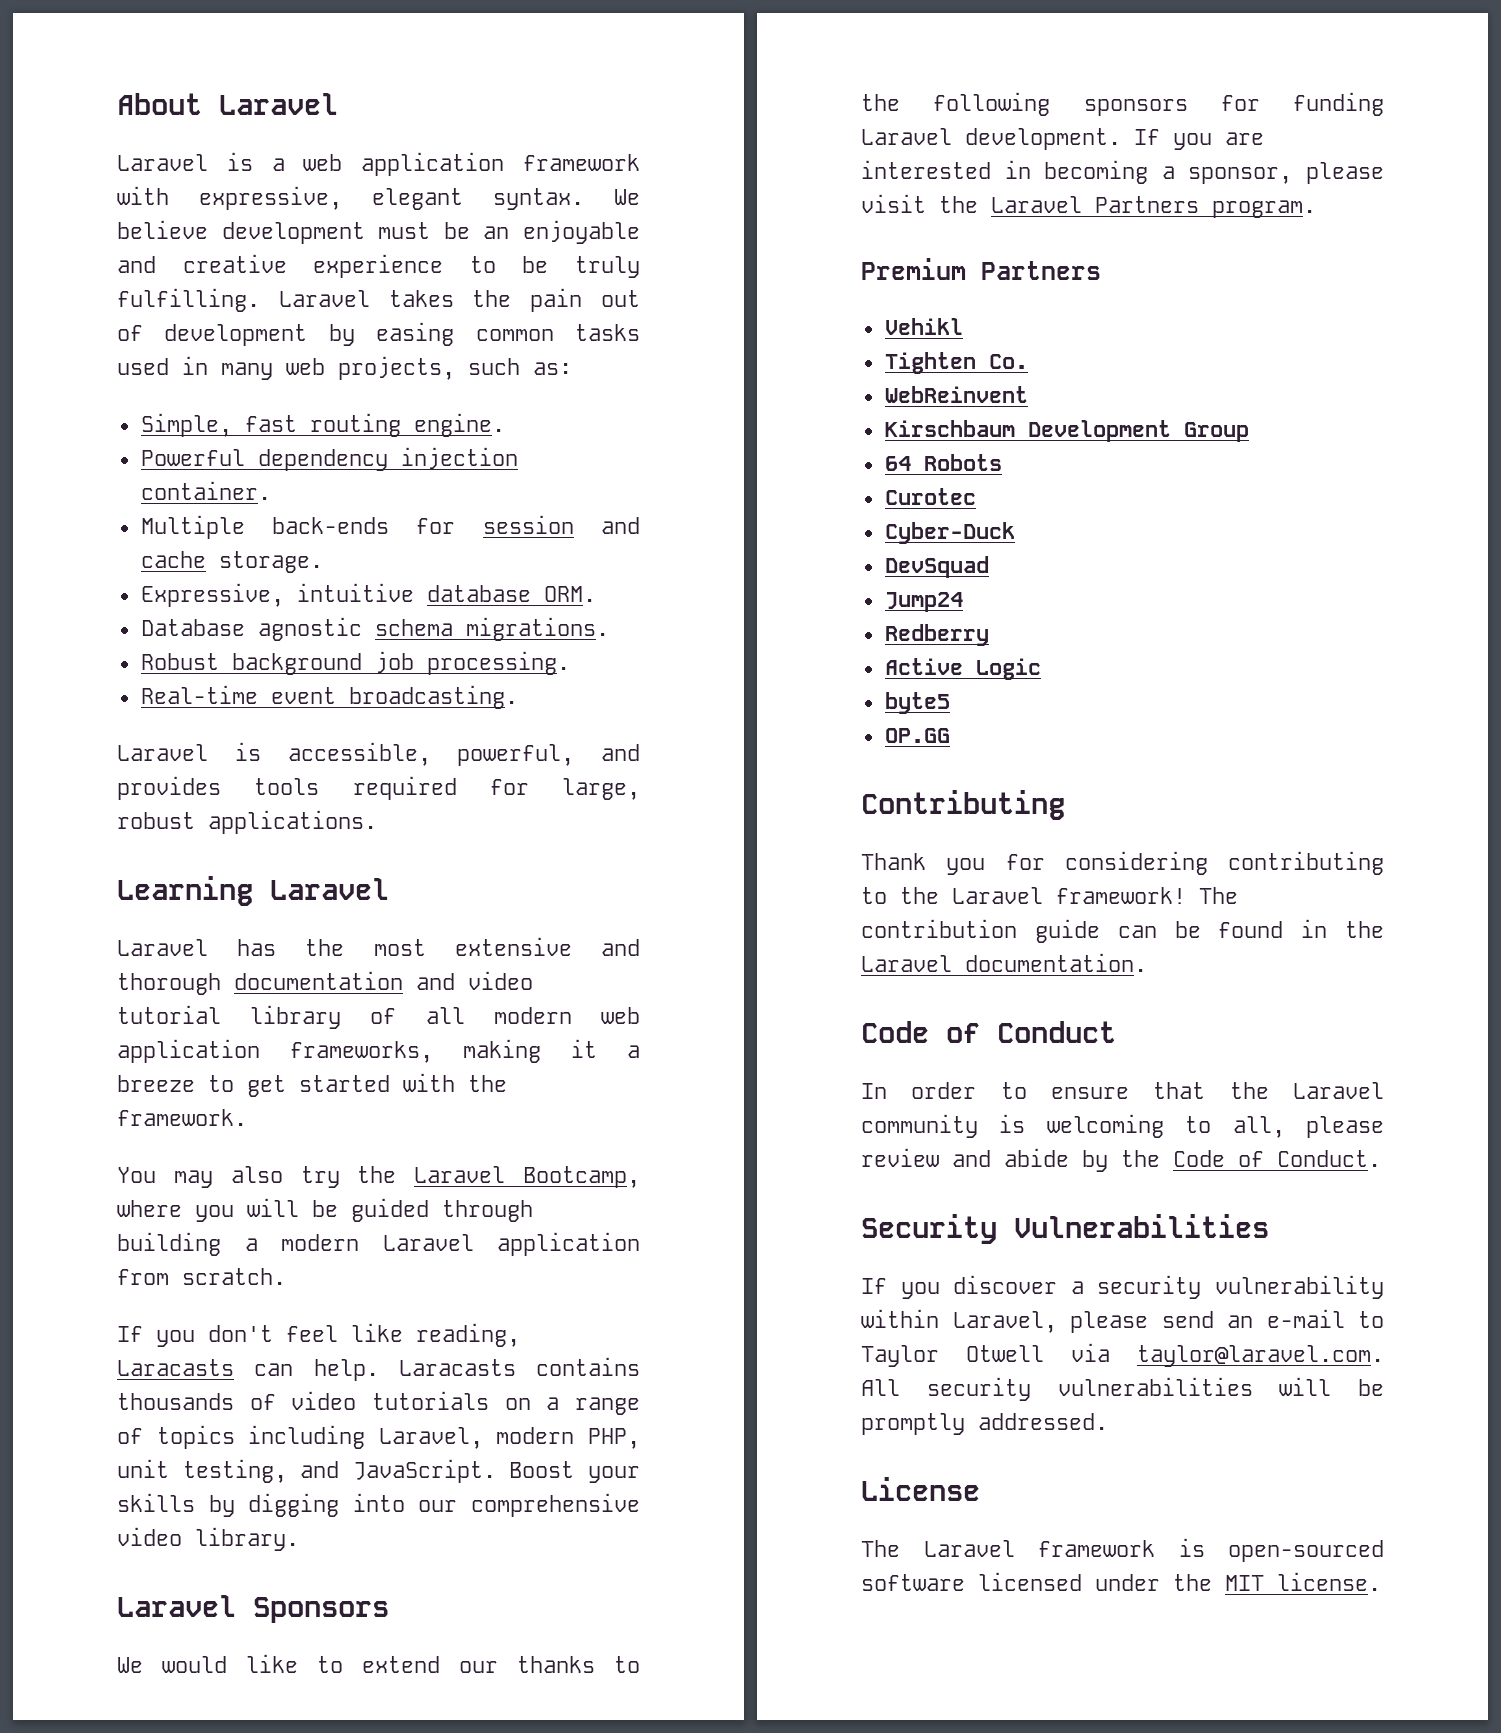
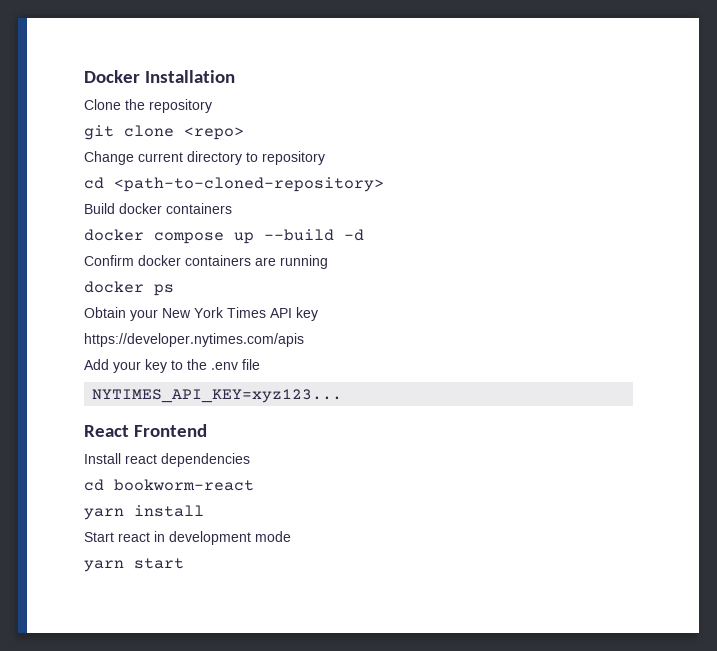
[117,93,338,115] [117,152,640,176] [117,186,640,210] [117,220,640,244] [117,254,640,278] [117,288,640,312] [117,322,640,346] [117,356,572,380] [140,413,505,437] [140,447,518,471] [140,481,271,500] [140,515,640,539] [140,551,323,573] [140,583,596,607] [140,617,609,641] [140,651,570,675] [140,685,518,709] [117,742,640,766] [117,776,640,800] [117,810,377,834] [117,876,389,906] [117,937,640,956] [117,971,533,995] [117,1005,640,1029] [117,1039,640,1063] [117,1073,507,1097] [117,1109,247,1126] [117,1166,640,1188] [117,1198,533,1222] [117,1232,640,1256] [117,1268,286,1285] [117,1323,520,1347] [117,1357,640,1381] [117,1391,640,1415] [117,1425,640,1449] [117,1459,640,1483] [117,1493,640,1517] [117,1527,299,1551] [117,1595,389,1623] [117,1654,640,1673] [861,92,1384,116] [861,128,1264,150] [861,160,1384,184] [861,194,1316,218] [861,258,1101,280] [884,318,963,335] [884,352,1028,374] [884,386,1028,403] [884,420,1249,442] [884,454,1002,471] [884,488,976,505] [884,522,1015,544] [884,556,989,578] [884,592,963,612] [884,624,989,646] [884,658,1041,680] [884,692,950,714] [884,728,950,743] [861,790,1065,820] [861,851,1384,875] [861,887,1238,904] [861,919,1384,943] [861,953,1147,972] [861,1021,1116,1043] [861,1082,1384,1099] [861,1114,1384,1138] [861,1148,1381,1172] [861,1214,1269,1244] [861,1275,1384,1299] [861,1309,1384,1333] [861,1343,1384,1367] [861,1377,1384,1401] [861,1413,1108,1435] [861,1477,980,1501] [861,1538,1384,1562] [861,1572,1381,1591] About Laravel // Laravel is a web application framework with expressive, elegant syntax. We believe development must be an enjoyable and creative experience to be truly fulfilling. Laravel takes the pain out of development by easing common tasks used in many web projects, such as: // Simple, fast routing engine. // Powerful dependency injection container. // Multiple back-ends for session and cache storage. // Expressive, intuitive database ORM. // Database agnostic schema migrations. // Robust background job processing. // Real-time event broadcasting. // Laravel is accessible, powerful, and provides tools required for large, robust applications. // Learning Laravel // Laravel has the most extensive and thorough documentation and video tutorial library of all modern web application frameworks, making it a breeze to get started with the framework. // You may also try the Laravel Bootcamp, where you will be guided through building a modern Laravel application from scratch. // If you don't feel like reading, Laracasts can help. Laracasts contains thousands of video tutorials on a range of topics including Laravel, modern PHP, unit testing, and JavaScript. Boost your skills by digging into our comprehensive video library. // Laravel Sponsors // We would like to extend our thanks to the following sponsors for funding Laravel development. If you are interested in becoming a sponsor, please visit the Laravel Partners program. // Premium Partners // Vehikl // Tighten Co. // WebReinvent // Kirschbaum Development Group // 64 Robots // Curotec // Cyber-Duck // DevSquad // Jump24 // Redberry // Active Logic // byte5 // OP.GG // Contributing // Thank you for considering contributing to the Laravel framework! The contribution guide can be found in the Laravel documentation. // Code of Conduct // In order to ensure that the Laravel community is welcoming to all, please review and abide by the Code of Conduct. // Security Vulnerabilities // If you discover a security vulnerability within Laravel, please send an e-mail to Taylor Otwell via taylor@laravel.com. All security vulnerabilities will be promptly addressed. // License // The Laravel framework is open-sourced software licensed under the MIT license. -> [84,70,235,83] [84,99,212,113] [84,125,244,140] [84,151,325,165] [84,177,384,192] [84,203,232,214] [84,229,364,244] [84,255,328,269] [84,281,174,296] [84,307,318,321] [84,333,304,347] [84,359,260,373] [92,389,343,403] [84,424,207,437] [84,453,250,467] [84,479,254,491] [84,505,204,520] [84,531,291,545] [84,558,184,572] Docker Installation // Clone the repository // git clone <repo> // Change current directory to repository // cd <path-to-cloned-repository> // Build docker containers // docker compose up --build -d // Confirm docker containers are running // docker ps // Obtain your New York Times API key // https://developer.nytimes.com/apis // Add your key to the .env file // NYTIMES_API_KEY=xyz123... // React Frontend // Install react dependencies // cd bookworm-react // yarn install // Start react in development mode // yarn start

